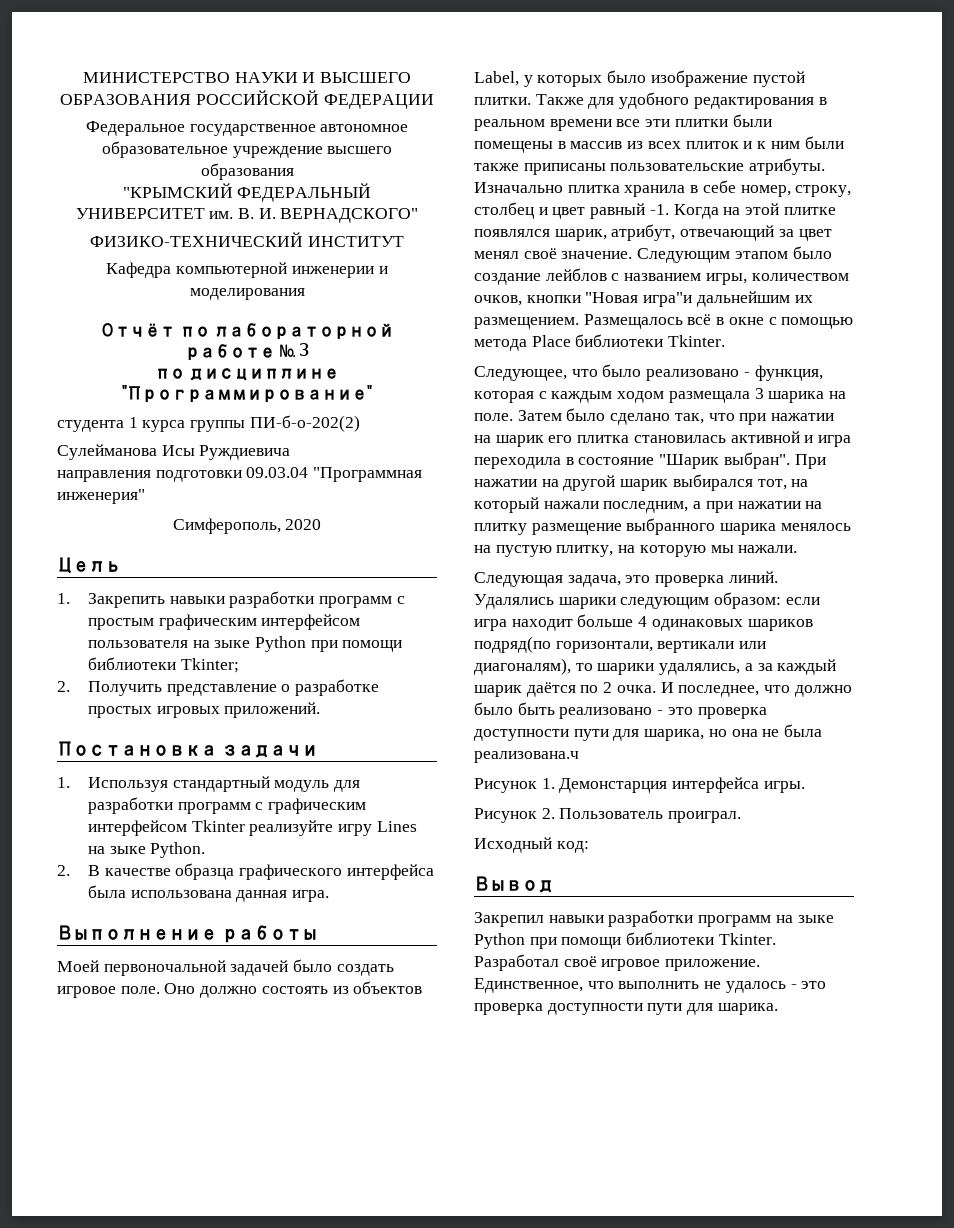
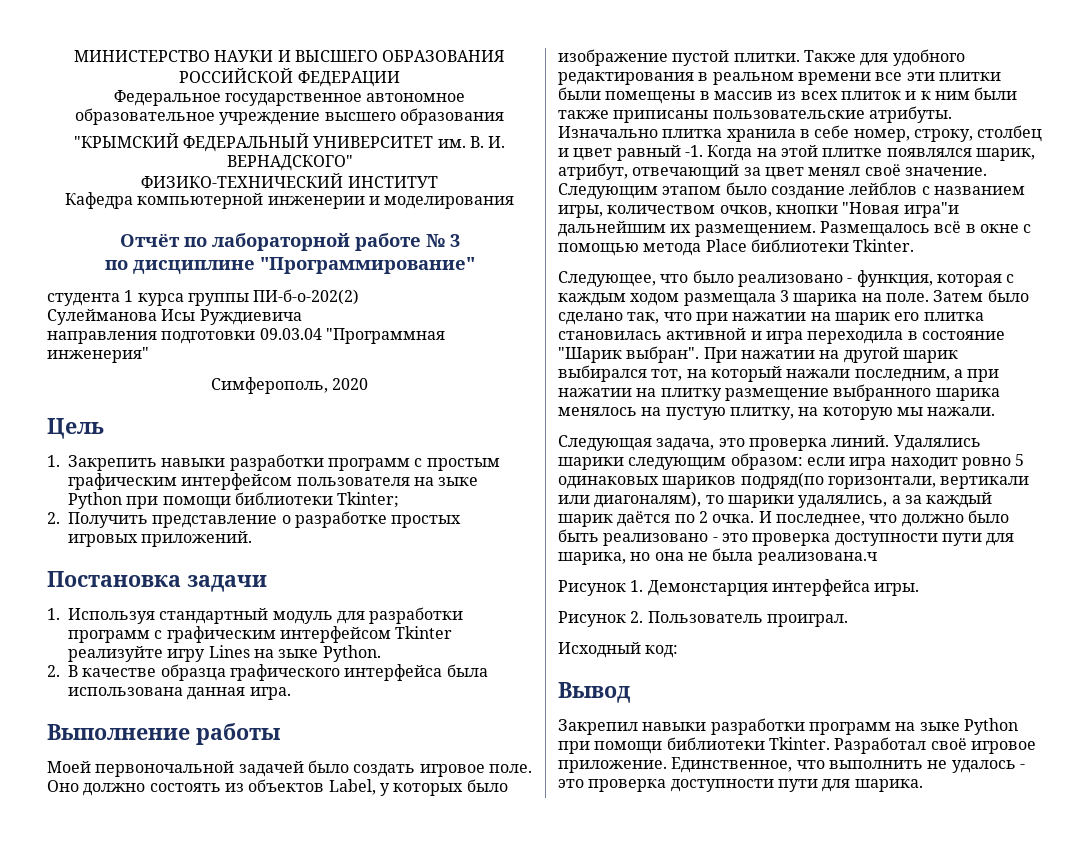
[577,614,648,627] больше 4 -> [961,454,1025,470] ровно 5

